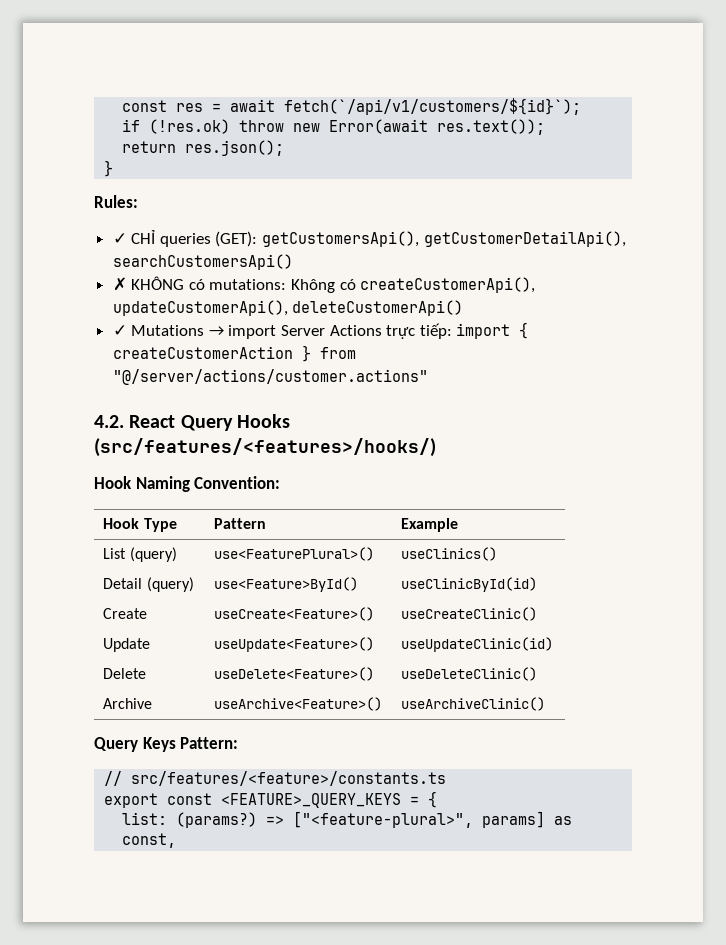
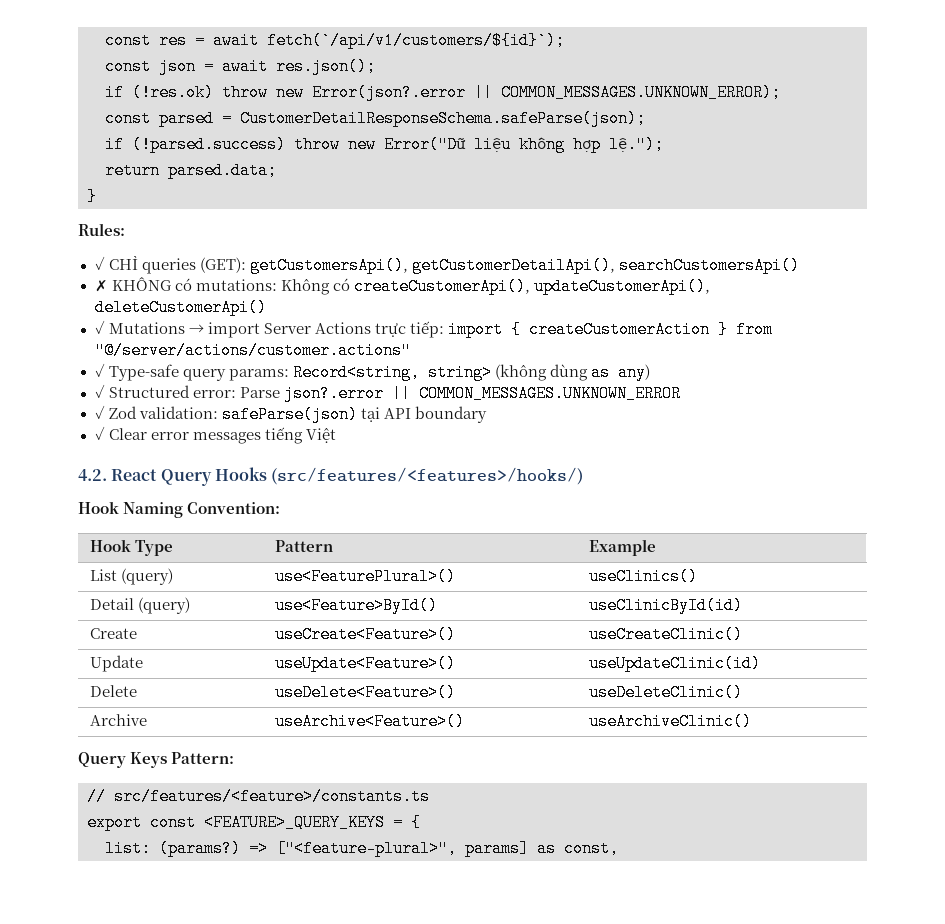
(582, 106) none -> [105,58,376,75] // const json = await res.json();
[329,119,546,135] Error(await res.text()); -> [312,84,781,101] [105,110,646,127] [105,136,664,153] Error(json?.error || COMMON_MESSAGES.UNKNOWN_ERROR); // const parsed = CustomerDetailResponseSchema.safeParse(json); // if (!parsed.success) throw new Error("Dữ liệu không hợp lệ.");
[185,140,285,156] res.json(); -> [168,162,277,179] parsed.data;
(428, 377) none -> [94,363,650,381] [94,384,681,402] [94,405,487,423] [94,426,336,444] // ✓ Type-safe query params: Record<string, string> (không dùng as any) // ✓ Structured error: Parse json?.error || COMMON_MESSAGES.UNKNOWN_ERROR // ✓ Zod validation: safeParse(json) tại API boundary // ✓ Clear error messages tiếng Việt

